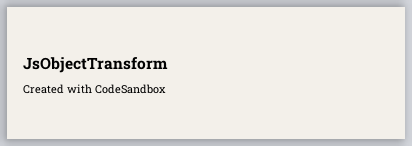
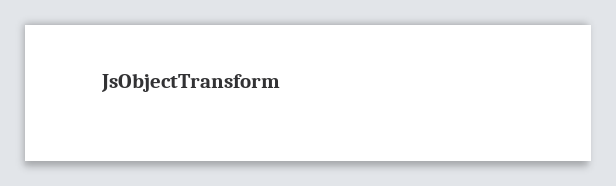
[23,84,166,94] // Created with CodeSandbox -> (280, 82) none

